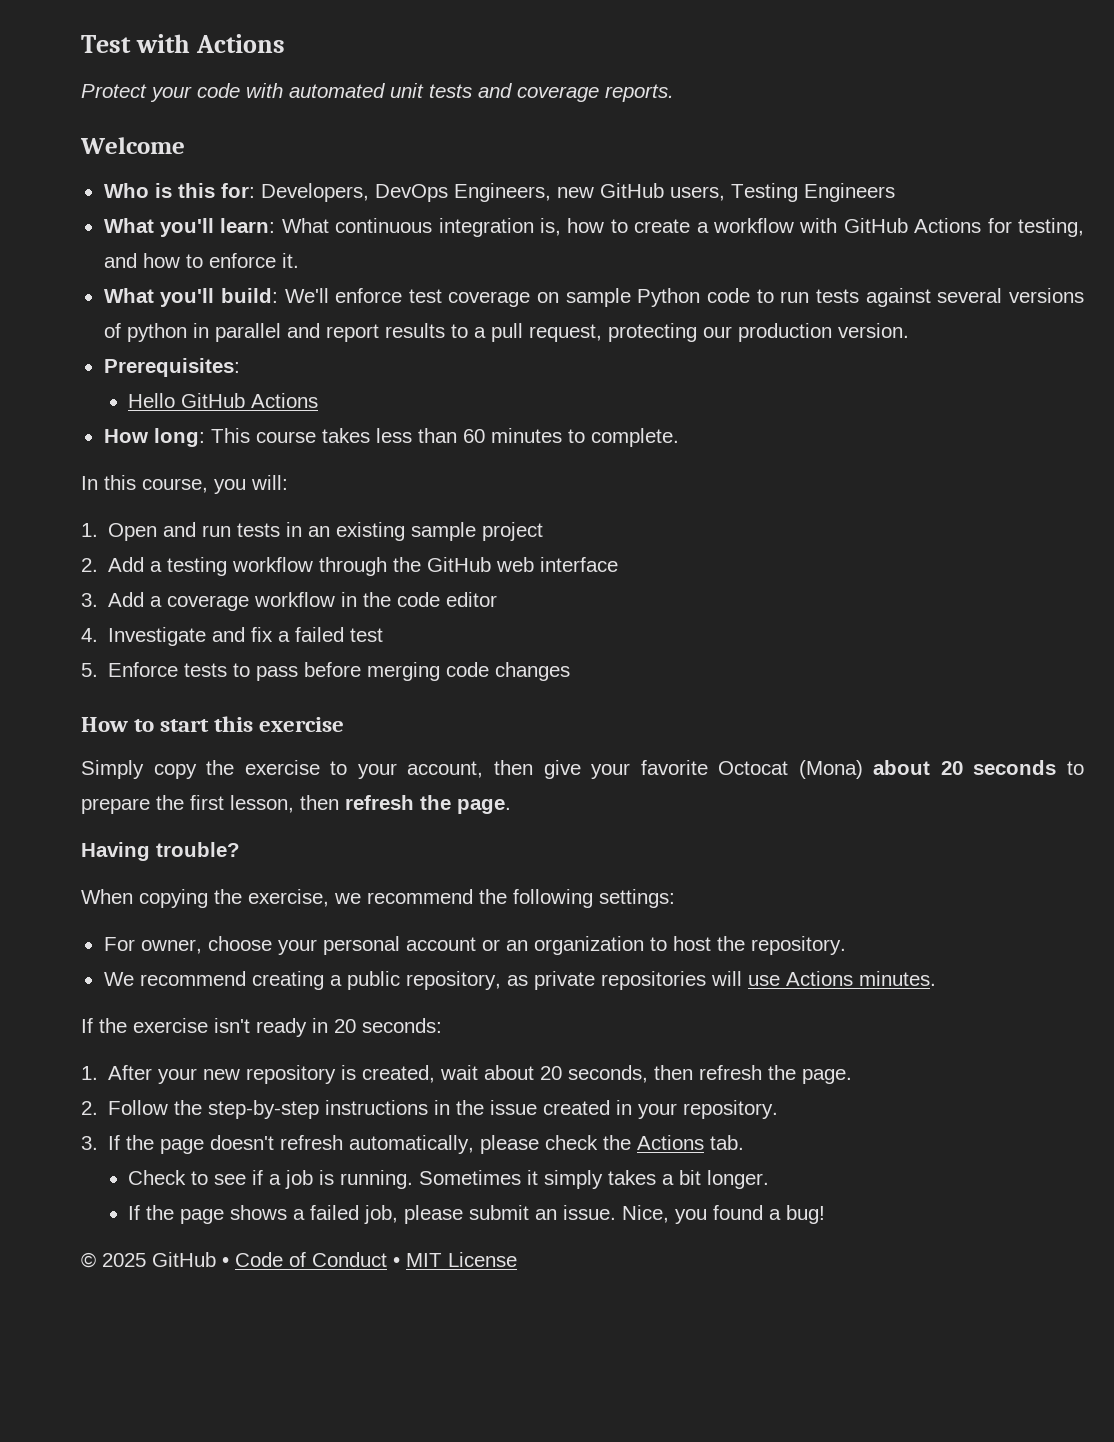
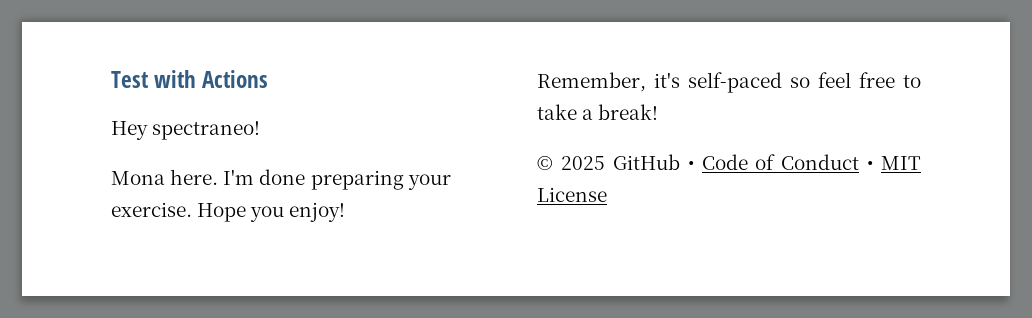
[81,83,674,102] [80,137,185,154] [103,183,895,202] [103,218,1085,237] [103,253,299,268] [103,288,1085,307] [103,323,909,342] [103,358,240,377] [128,393,319,408] [103,428,679,447] [81,475,288,494] [81,522,544,541] [81,557,619,576] [81,592,498,611] [81,627,384,646] [81,662,571,681] [81,716,345,732] [81,760,1084,779] [81,795,511,814] [81,842,240,861] [81,889,675,908] [103,936,846,955] [103,971,936,990] [81,1018,442,1037] [81,1065,853,1084] [81,1100,779,1119] [81,1135,745,1154] [128,1170,770,1189] [128,1205,826,1224] Protect your code with automated unit tests and coverage reports. // Welcome // Who is this for: Developers, DevOps Engineers, new GitHub users, Testing Engineers // What you'll learn: What continuous integration is, how to create a workflow with GitHub Actions for testing, and how to enforce it. // What you'll build: We'll enforce test coverage on sample Python code to run tests against several versions of python in parallel and report results to a pull request, protecting our production version. // Prerequisites: // Hello GitHub Actions // How long: This course takes less than 60 minutes to complete. // In this course, you will: // 1. Open and run tests in an existing sample project // 2. Add a testing workflow through the GitHub web interface // 3. Add a coverage workflow in the code editor // 4. Investigate and fix a failed test // 5. Enforce tests to pass before merging code changes // How to start this exercise // Simply copy the exercise to your account, then give your favorite Octocat (Mona) about 20 seconds to prepare the first lesson, then refresh the page. // Having trouble? // When copying the exercise, we recommend the following settings: // For owner, choose your personal account or an organization to host the repository. // We recommend creating a public repository, as private repositories will use Actions minutes. // If the exercise isn't ready in 20 seconds: // 1. After your new repository is created, wait about 20 seconds, then refresh the page. // 2. Follow the step-by-step instructions in the issue created in your repository. // 3. If the page doesn't refresh automatically, please check the Actions tab. // Check to see if a job is running. Sometimes it simply takes a bit longer. // If the page shows a failed job, please submit an issue. Nice, you found a bug! -> [111,121,261,140] [111,169,451,190] [111,202,346,222] [537,72,921,93] [537,104,659,120] Hey spectraneo! // Mona here. I'm done preparing your exercise. Hope you enjoy! // Remember, it's self-paced so feel free to take a break!

